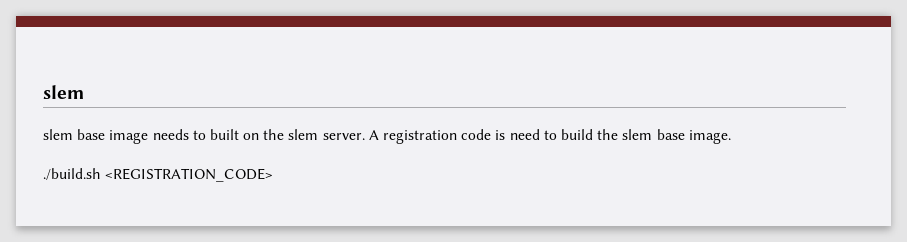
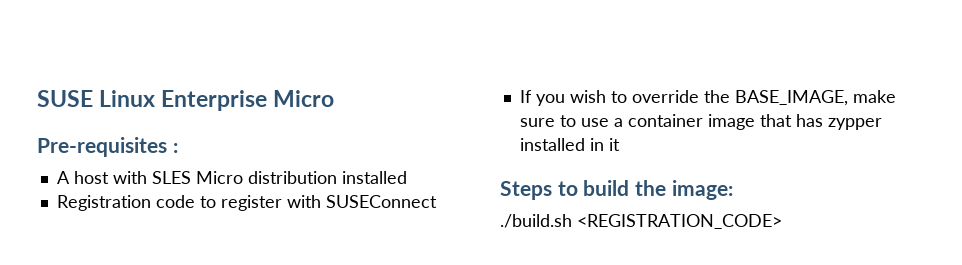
[43,85,84,99] [43,129,731,144] slem // slem base image needs to built on the slem server. A registration code is need to build the slem base image. -> [37,90,335,111] [37,137,178,157] [56,171,407,184] [56,195,437,211] [519,90,896,106] [519,114,882,130] [519,138,620,151] [500,180,733,200] SUSE Linux Enterprise Micro // Pre-requisites : // A host with SLES Micro distribution installed // Registration code to register with SUSEConnect // If you wish to override the BASE_IMAGE, make sure to use a container image that has zypper installed in it // Steps to build the image:

